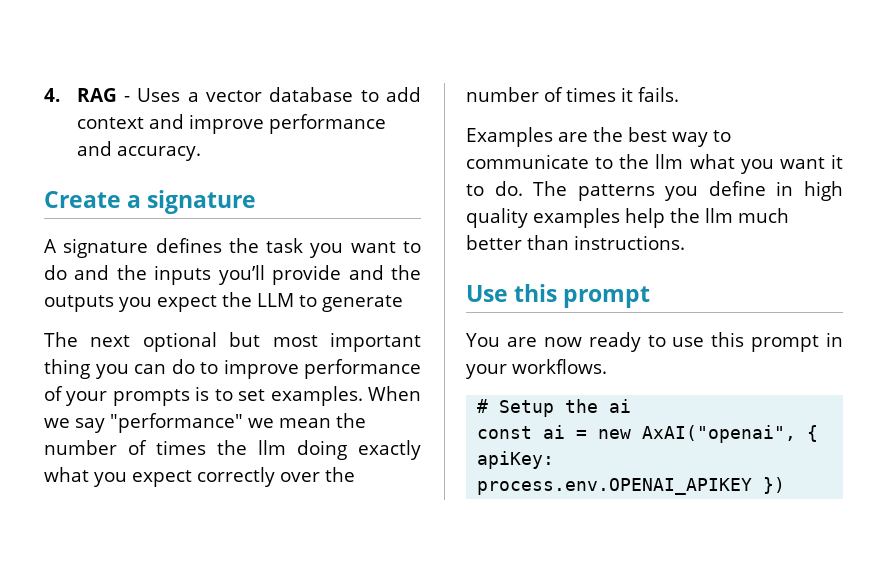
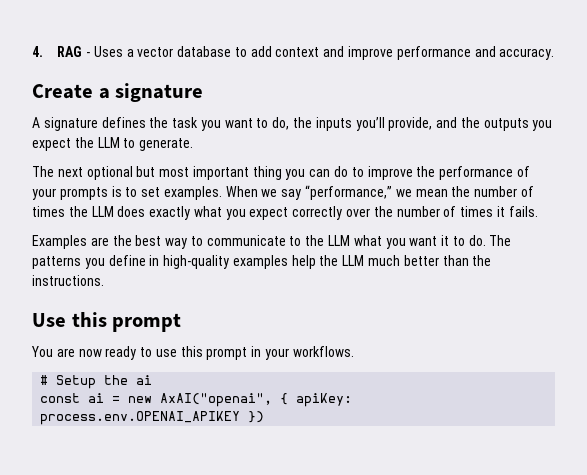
[44,265,110,280] do and -> [272,117,290,130] do,
[272,265,342,285] provide -> [388,117,433,131] provide,
[322,295,403,312] generate -> [139,138,194,151] generate.
(299, 369) none -> [416,166,436,177] the
[110,413,243,433] "performance" -> [305,185,393,200] “performance,”
[258,440,347,460] llm doing -> [91,206,146,217] LLM does
[655,154,684,169] llm -> [328,235,351,246] LLM
[804,181,843,201] [466,208,528,228] high quality -> [163,255,230,269] high-quality
[705,208,733,223] llm -> [342,255,365,266] LLM
(569, 242) none -> [472,255,492,266] the

